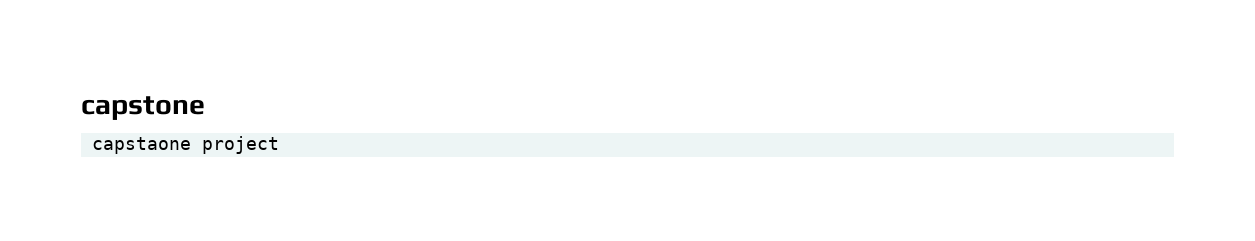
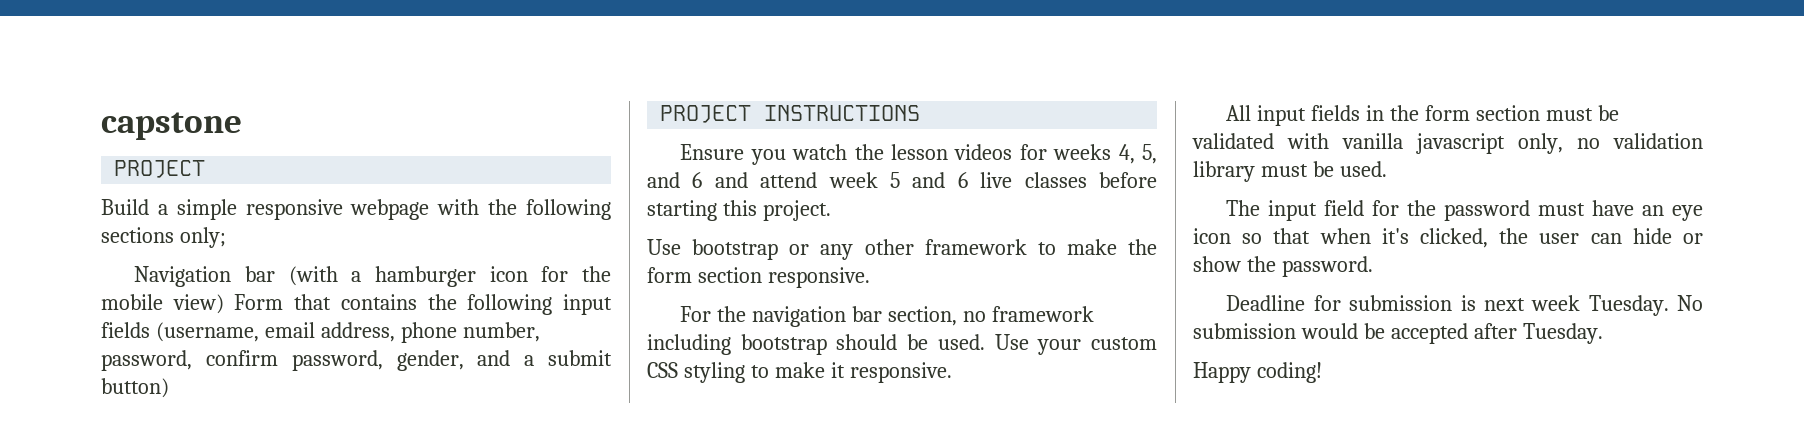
[92,136,280,154] capstaone project -> [114,160,206,178] [101,199,611,220] [101,227,226,248] [134,266,611,287] [101,294,612,315] [101,322,540,343] [101,350,612,371] [101,378,169,398] [660,105,921,123] [680,144,1157,165] [647,172,1157,188] [647,200,831,221] [647,239,1157,260] [647,267,870,288] [680,306,1095,327] [647,334,1157,355] [647,362,952,383] [1226,105,1619,126] [1192,133,1703,154] [1193,161,1387,182] [1226,200,1703,221] [1193,228,1703,248] [1193,256,1373,277] [1226,295,1703,316] [1193,323,1603,344] [1193,362,1322,383] PROJECT // Build a simple responsive webpage with the following sections only; // Navigation bar (with a hamburger icon for the mobile view) Form that contains the following input fields (username, email address, phone number, password, confirm password, gender, and a submit button) // PROJECT INSTRUCTIONS // Ensure you watch the lesson videos for weeks 4, 5, and 6 and attend week 5 and 6 live classes before starting this project. // Use bootstrap or any other framework to make the form section responsive. // For the navigation bar section, no framework including bootstrap should be used. Use your custom CSS styling to make it responsive. // All input fields in the form section must be validated with vanilla javascript only, no validation library must be used. // The input field for the password must have an eye icon so that when it's clicked, the user can hide or show the password. // Deadline for submission is next week Tuesday. No submission would be accepted after Tuesday. // Happy coding!

